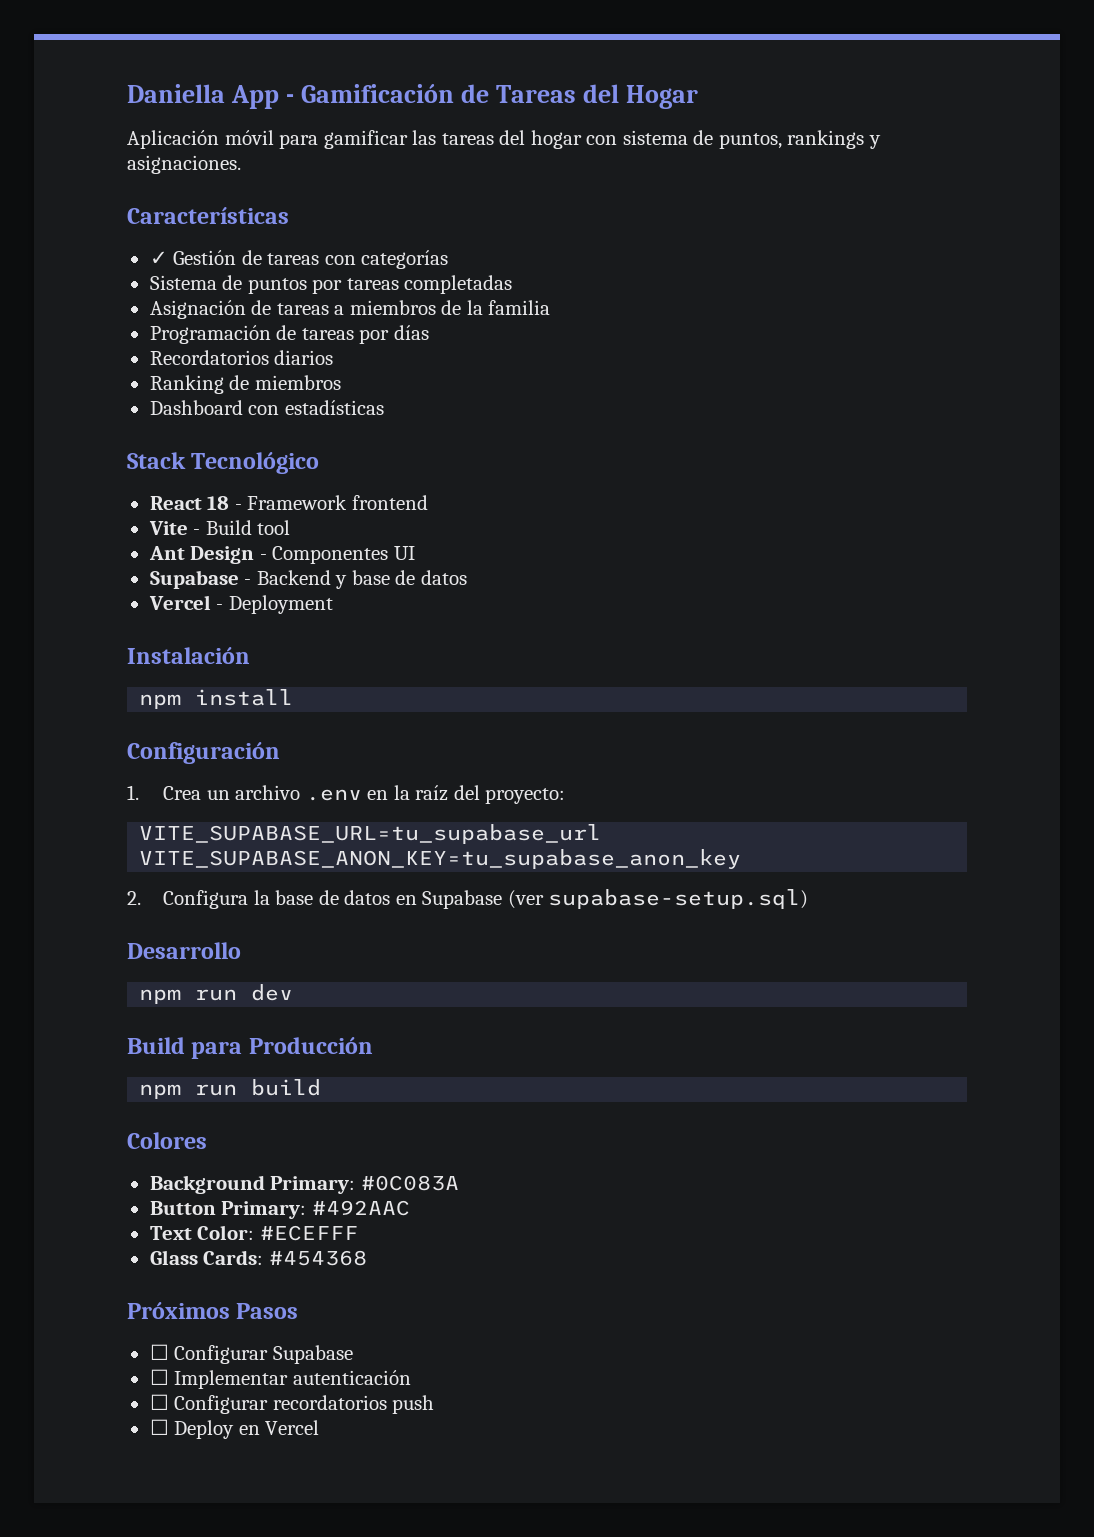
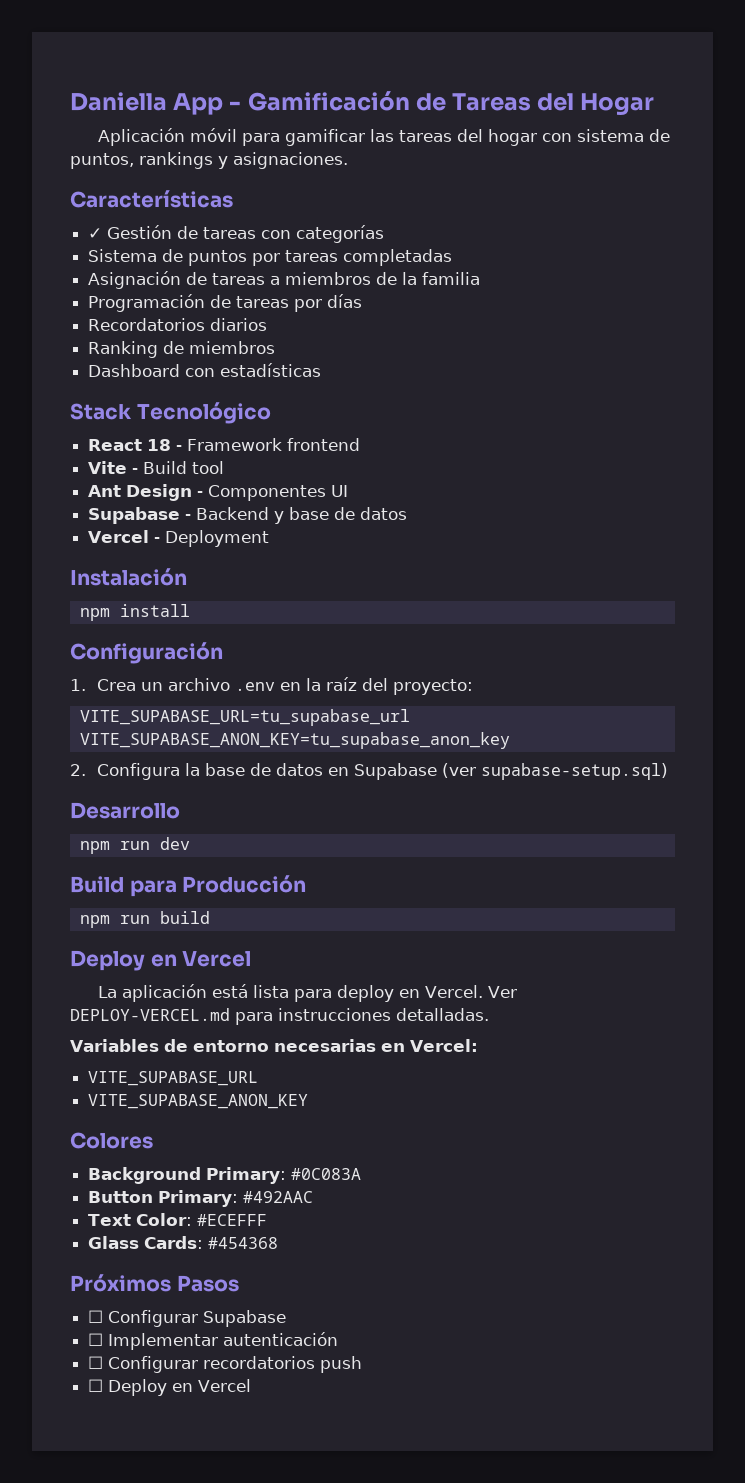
(322, 1087) none -> [70,950,252,971] [98,984,518,1002] [70,1008,489,1025] [70,1039,478,1052] [88,1071,259,1086] [88,1094,309,1109] // Deploy en Vercel // La aplicación está lista para deploy en Vercel. Ver DEPLOY-VERCEL.md para instrucciones detalladas. // Variables de entorno necesarias en Vercel: // VITE_SUPABASE_URL // VITE_SUPABASE_ANON_KEY

